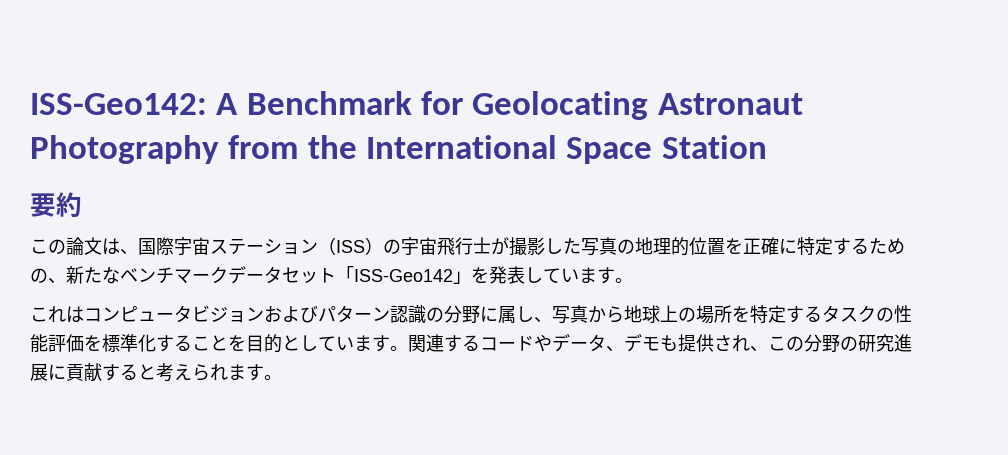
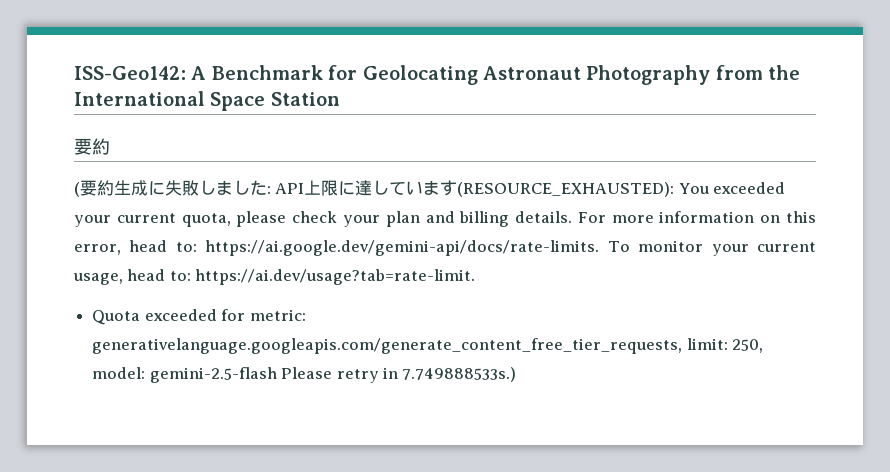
[30,237,905,256] [30,266,633,284] [30,305,912,324] [30,334,912,353] [30,363,282,382] この論文は、国際宇宙ステーション（ISS）の宇宙飛行士が撮影した写真の地理的位置を正確に特定するための、新たなベンチマークデータセット「ISS-Geo142」を発表しています。 // これはコンピュータビジョンおよびパターン認識の分野に属し、写真から地球上の場所を特定するタスクの性能評価を標準化することを目的としています。関連するコードやデータ、デモも提供され、この分野の研究進展に貢献すると考えられます。 -> [74,180,786,197] [74,211,817,227] [74,240,817,256] [73,269,476,285] [92,309,306,325] [92,338,764,354] [92,367,517,383] (要約生成に失敗しました: API上限に達しています(RESOURCE_EXHAUSTED): You exceeded your current quota, please check your plan and billing details. For more information on this error, head to: https://ai.google.dev/gemini-api/docs/rate-limits. To monitor your current usage, head to: https://ai.dev/usage?tab=rate-limit. // Quota exceeded for metric: generativelanguage.googleapis.com/generate_content_free_tier_requests, limit: 250, model: gemini-2.5-flash Please retry in 7.749888533s.)

